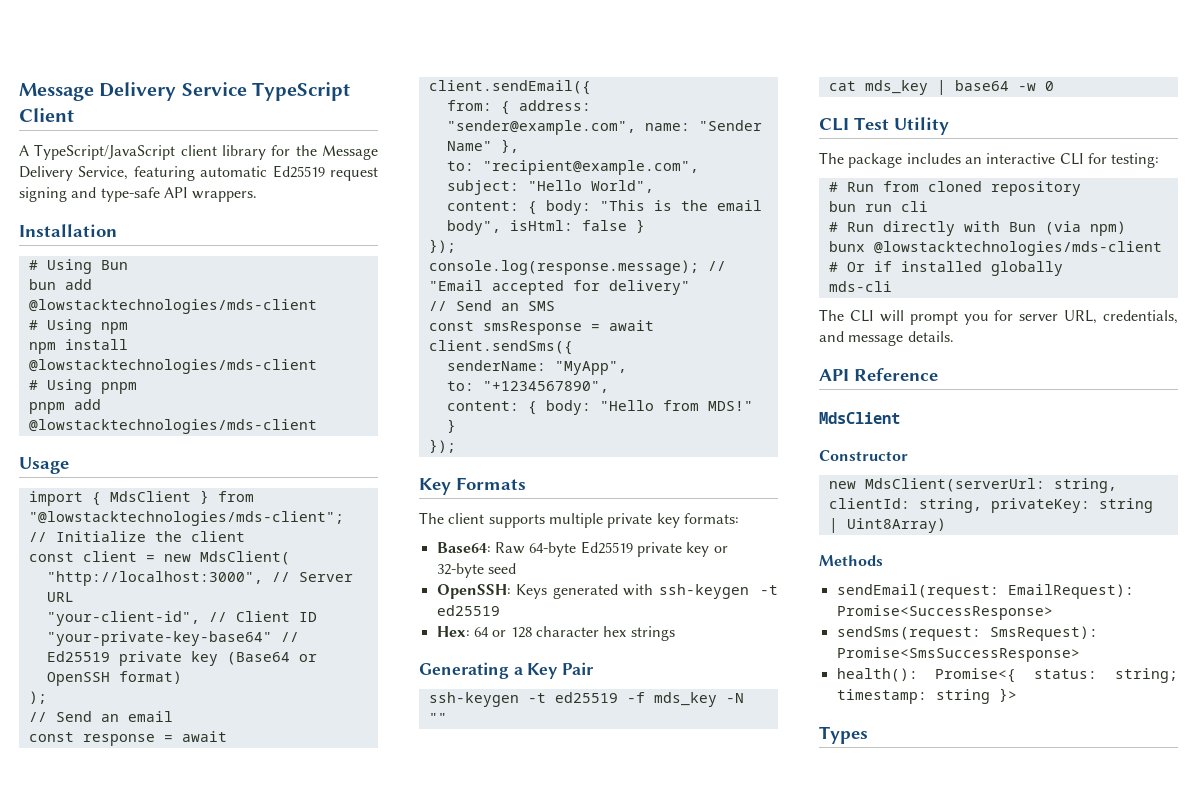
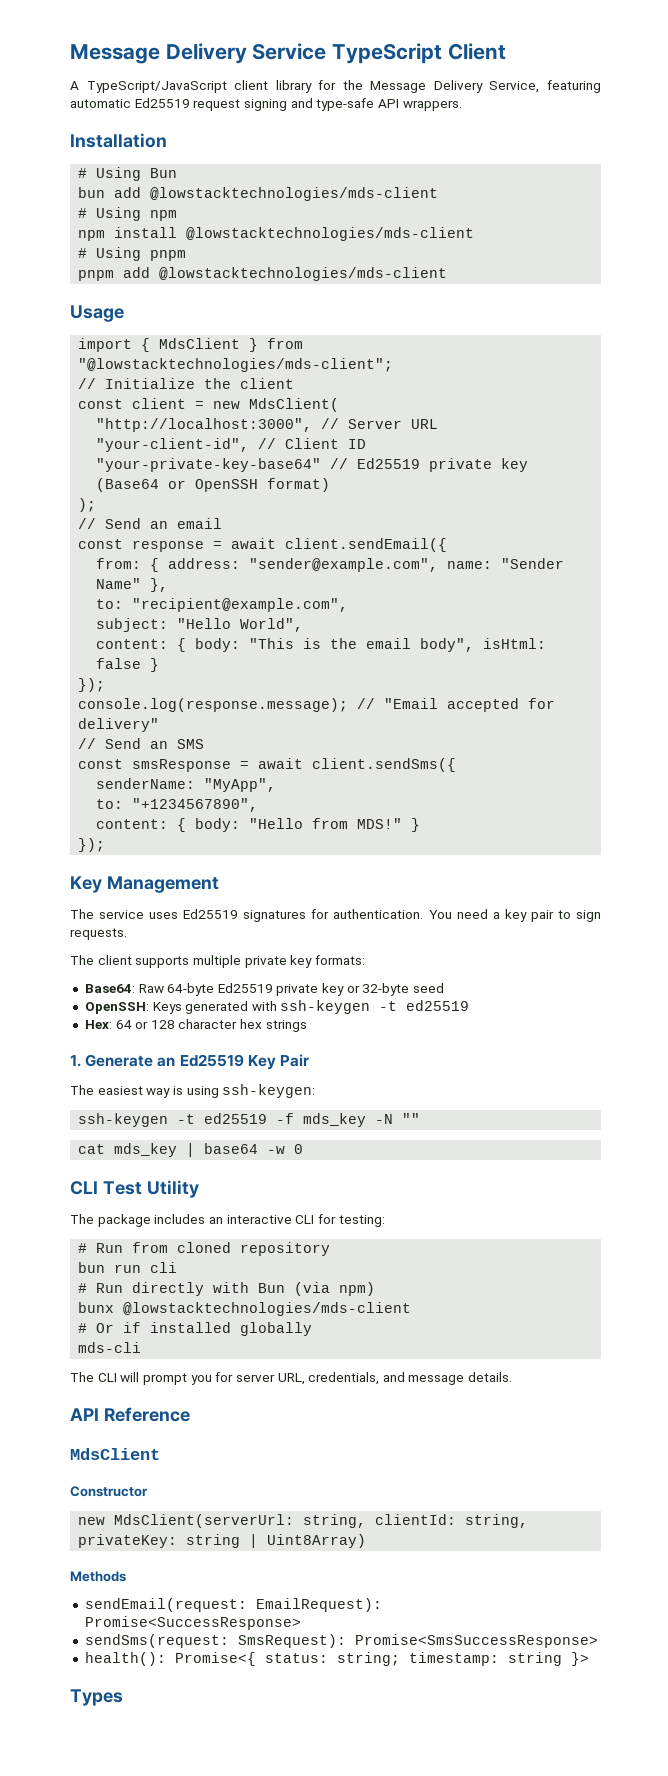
[456,477,526,490] Formats -> [106,876,219,893] [70,909,602,922] [70,928,127,940] Management // The service uses Ed25519 signatures for authentication. You need a key pair to sign requests.
[419,662,595,679] Generating a Key Pair -> [70,1054,309,1070] [70,1084,316,1098] 1. Generate an Ed25519 Key Pair // The easiest way is using ssh-keygen:

